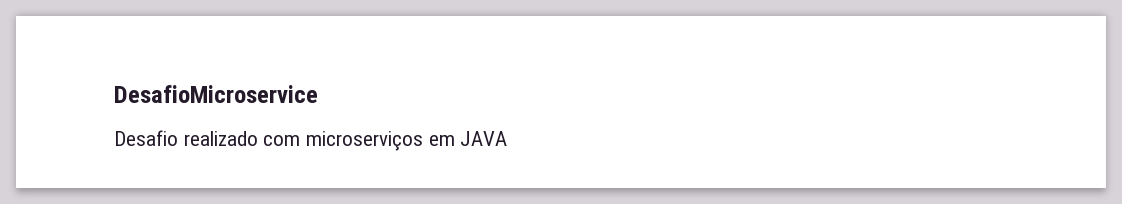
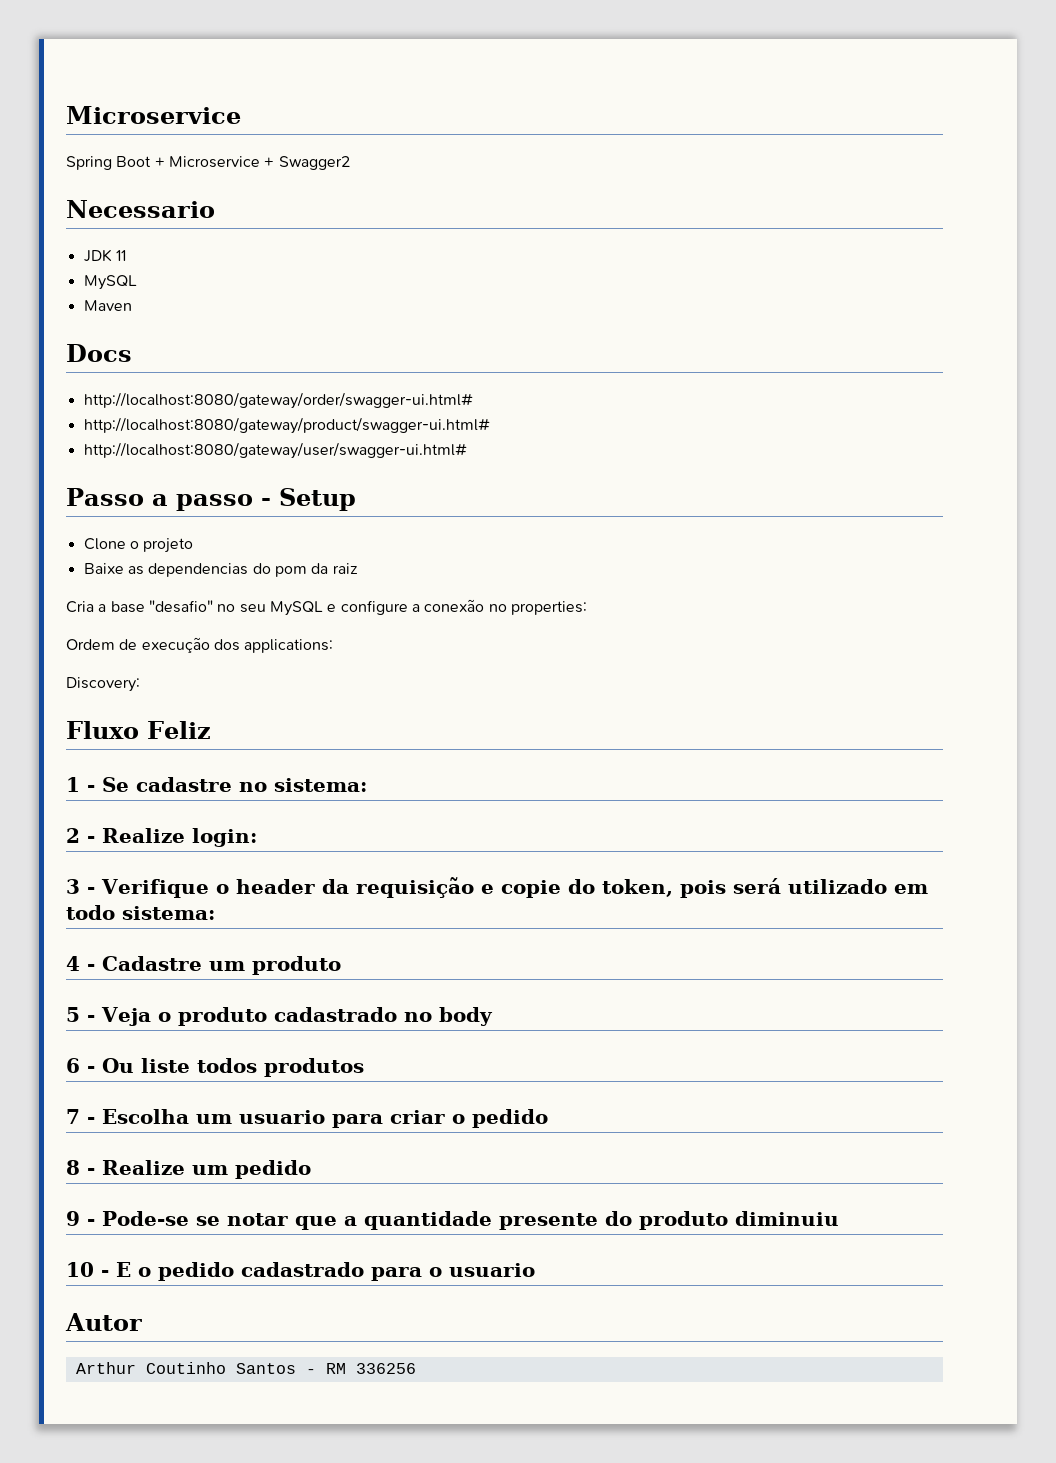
[114,85,318,103] [114,130,508,151] DesafioMicroservice // Desafio realizado com microserviços em JAVA -> [66,106,241,124] [66,156,350,170] [66,200,215,218] [83,249,126,262] [83,275,137,290] [83,300,132,311] [66,344,132,362] [83,392,473,409] [83,417,490,434] [83,442,467,459] [66,488,356,511] [83,538,194,553] [83,563,358,577] [66,599,587,616] [66,637,334,653] [66,677,140,692] [66,721,211,739] [66,777,367,792] [66,828,257,847] [66,877,928,898] [66,905,215,920] [66,956,341,975] [66,1007,493,1026] [66,1058,364,1077] [66,1109,548,1128] [66,1160,311,1179] [66,1211,839,1230] [66,1262,535,1281] [65,1313,142,1331] [75,1362,416,1374] Microservice // Spring Boot + Microservice + Swagger2 // Necessario // JDK 11 // MySQL // Maven // Docs // http://localhost:8080/gateway/order/swagger-ui.html# // http://localhost:8080/gateway/product/swagger-ui.html# // http://localhost:8080/gateway/user/swagger-ui.html# // Passo a passo - Setup // Clone o projeto // Baixe as dependencias do pom da raiz // Cria a base "desafio" no seu MySQL e configure a conexão no properties: // Ordem de execução dos applications: // Discovery: // Fluxo Feliz // 1 - Se cadastre no sistema: // 2 - Realize login: // 3 - Verifique o header da requisição e copie do token, pois será utilizado em todo sistema: // 4 - Cadastre um produto // 5 - Veja o produto cadastrado no body // 6 - Ou liste todos produtos // 7 - Escolha um usuario para criar o pedido // 8 - Realize um pedido // 9 - Pode-se se notar que a quantidade presente do produto diminuiu // 10 - E o pedido cadastrado para o usuario // Autor // Arthur Coutinho Santos - RM 336256

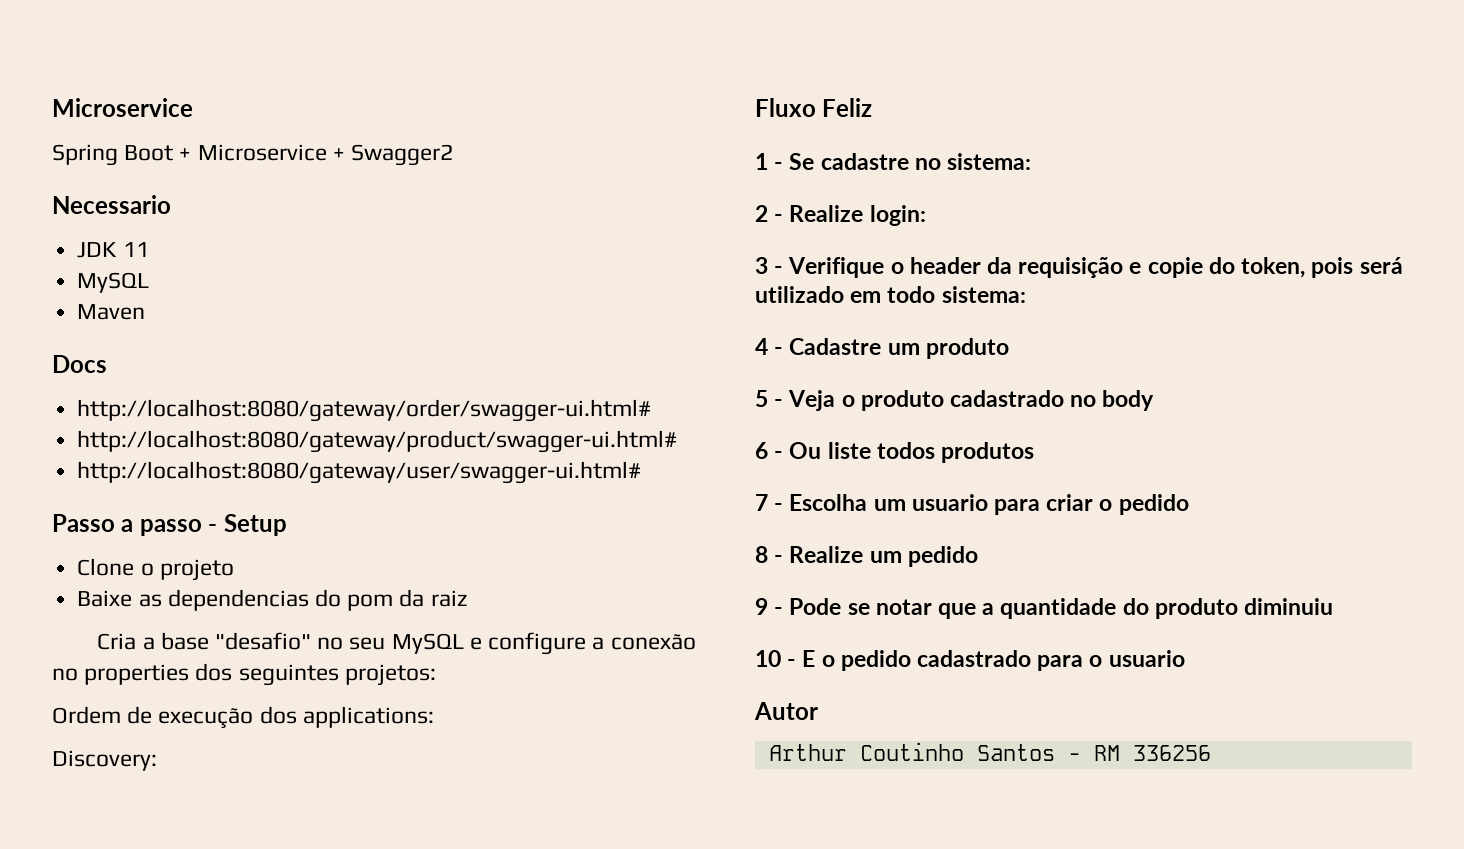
[510,601,587,615] properties: -> [84,663,436,686] properties dos seguintes projetos:
[102,1211,189,1226] Pode-se -> [789,598,842,615] Pode
[499,1213,598,1230] presente -> (1117, 608) none

